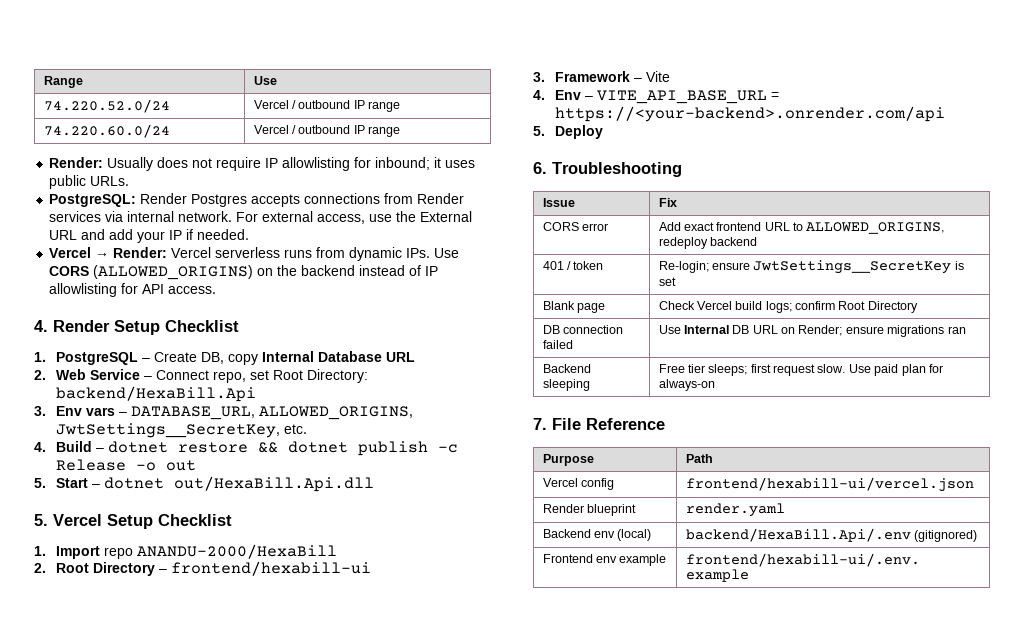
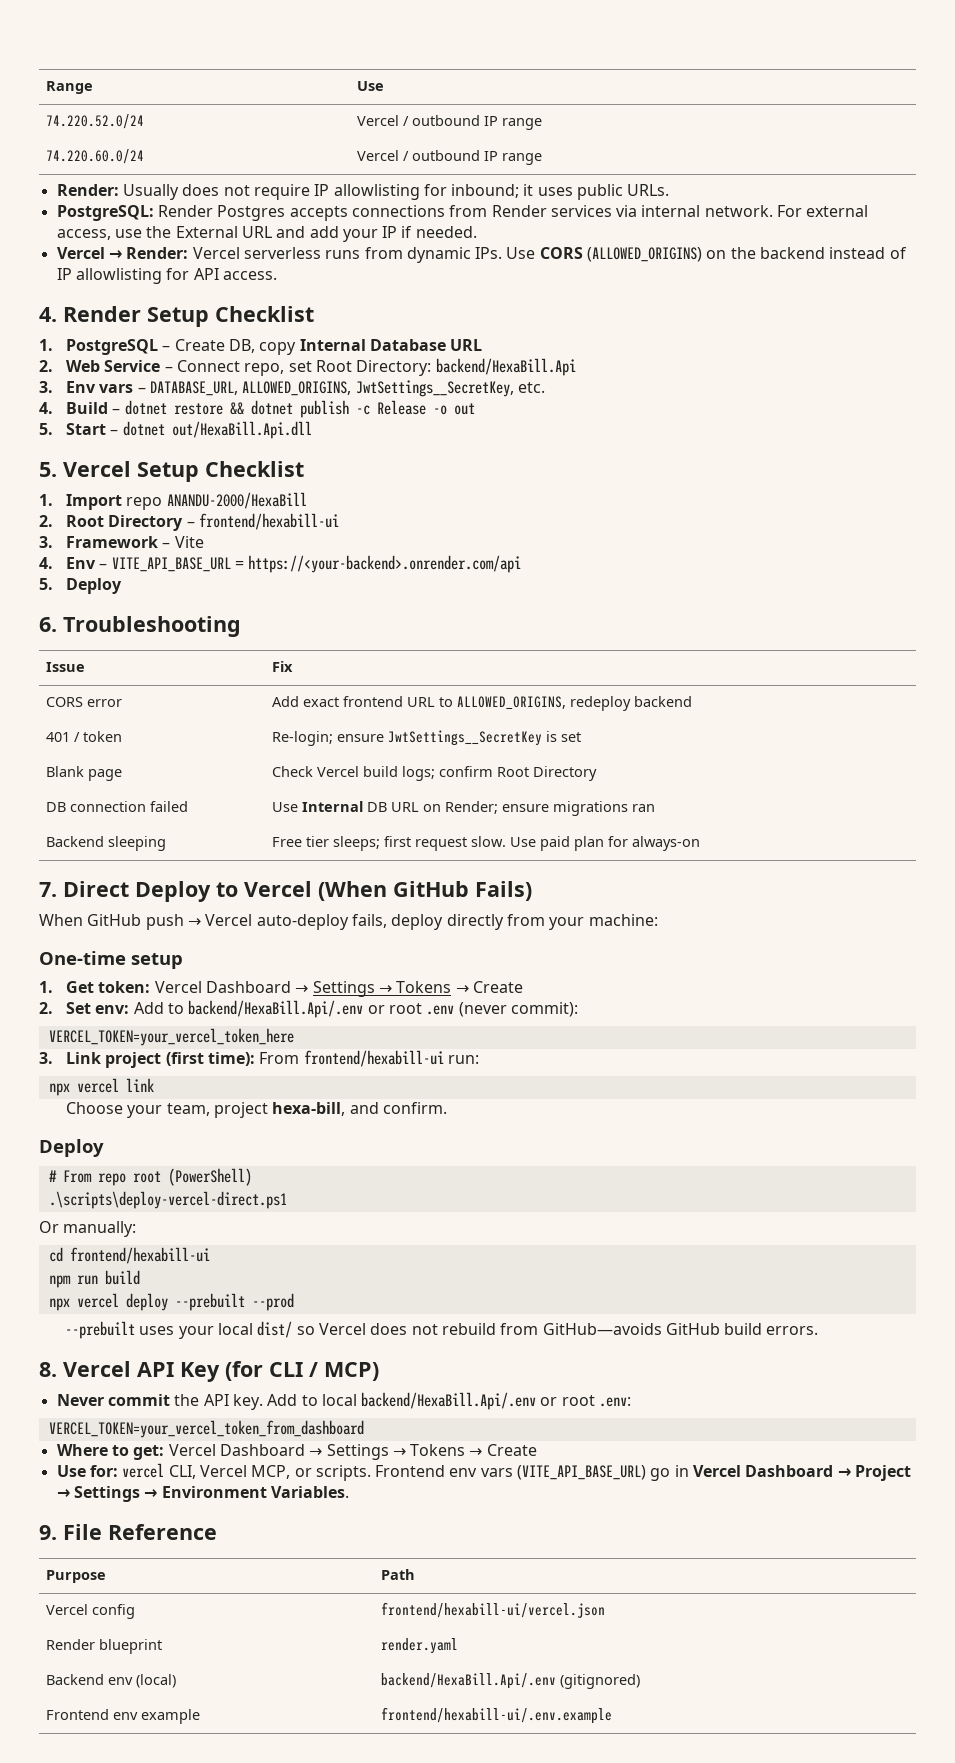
(547, 424) none -> [63,881,532,902] [39,914,658,930] [39,951,183,969] [39,981,523,997] [39,1000,578,1018] [48,1028,294,1046] [39,1050,479,1068] [48,1078,154,1096] [66,1102,447,1118] [39,1139,104,1157] [48,1168,252,1186] [48,1191,287,1209] [39,1221,137,1237] [48,1247,210,1264] [48,1270,140,1288] [48,1293,294,1311] [64,1321,819,1339] [39,1361,379,1382] [56,1392,632,1410] [48,1420,364,1438] [56,1444,537,1460] [56,1463,912,1481] [56,1486,349,1502] [39,1525,57,1540] Direct Deploy to Vercel (When GitHub Fails) // When GitHub push → Vercel auto-deploy fails, deploy directly from your machine: // One-time setup // 1. Get token: Vercel Dashboard → Settings → Tokens → Create // 2. Set env: Add to backend/HexaBill.Api/.env or root .env (never commit): // VERCEL_TOKEN=your_vercel_token_here // 3. Link project (first time): From frontend/hexabill-ui run: // npx vercel link // Choose your team, project hexa-bill, and confirm. // Deploy // # From repo root (PowerShell) // .\scripts\deploy-vercel-direct.ps1 // Or manually: // cd frontend/hexabill-ui // npm run build // npx vercel deploy --prebuilt --prod // --prebuilt uses your local dist/ so Vercel does not rebuild from GitHub—avoids GitHub build errors. // 8. Vercel API Key (for CLI / MCP) // Never commit the API key. Add to local backend/HexaBill.Api/.env or root .env: // VERCEL_TOKEN=your_vercel_token_from_dashboard // Where to get: Vercel Dashboard → Settings → Tokens → Create // Use for: vercel CLI, Vercel MCP, or scripts. Frontend env vars (VITE_API_BASE_URL) go in Vercel Dashboard → Project → Settings → Environment Variables. // 9.

